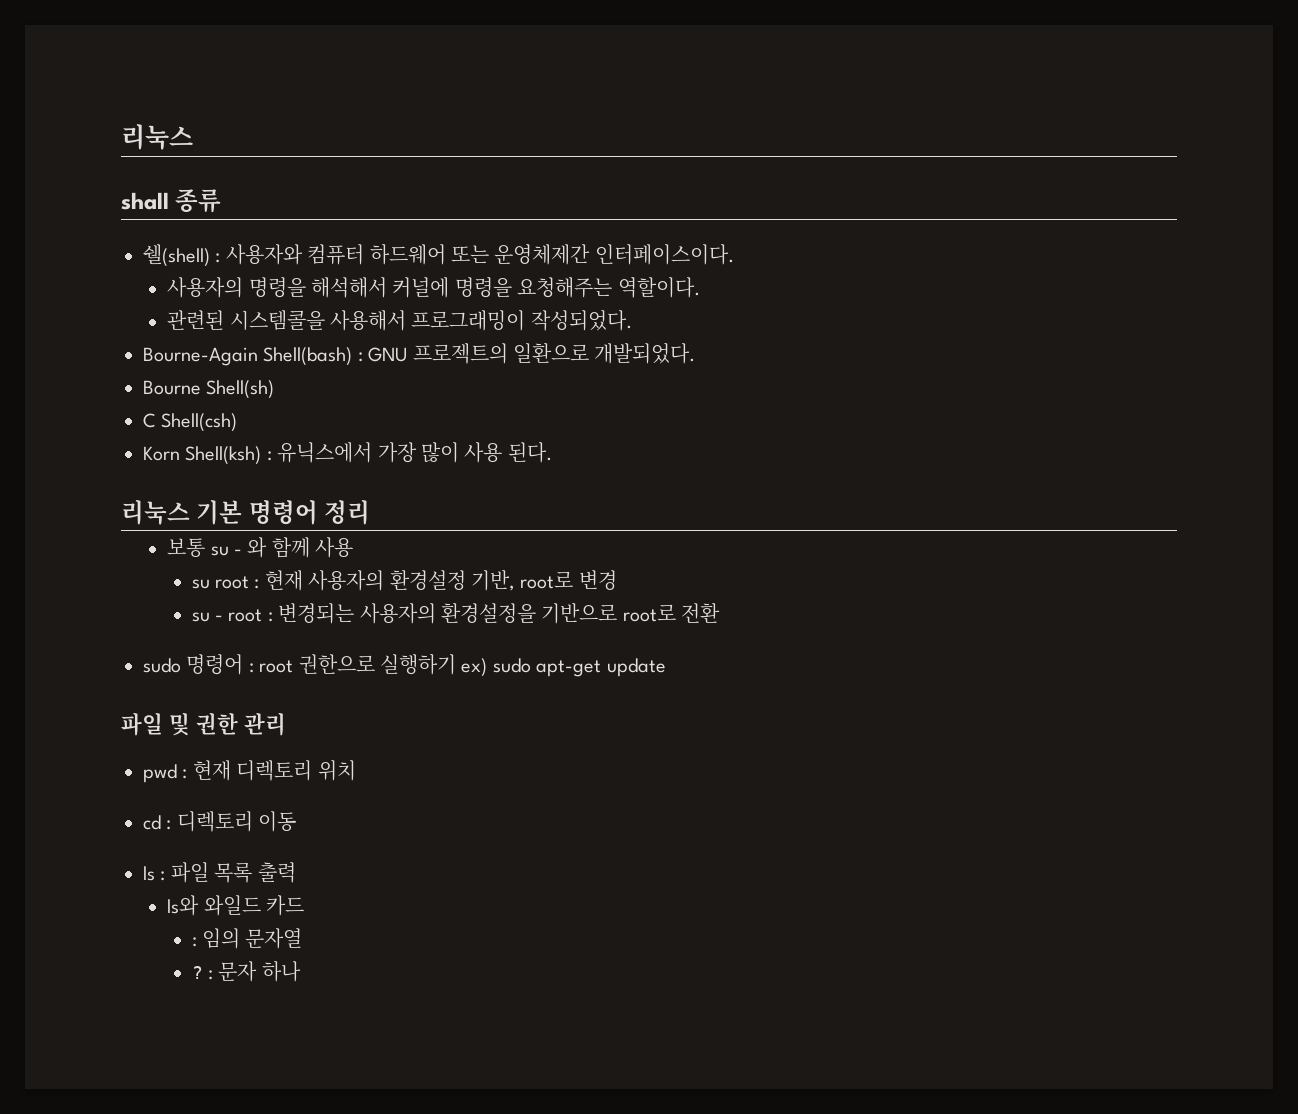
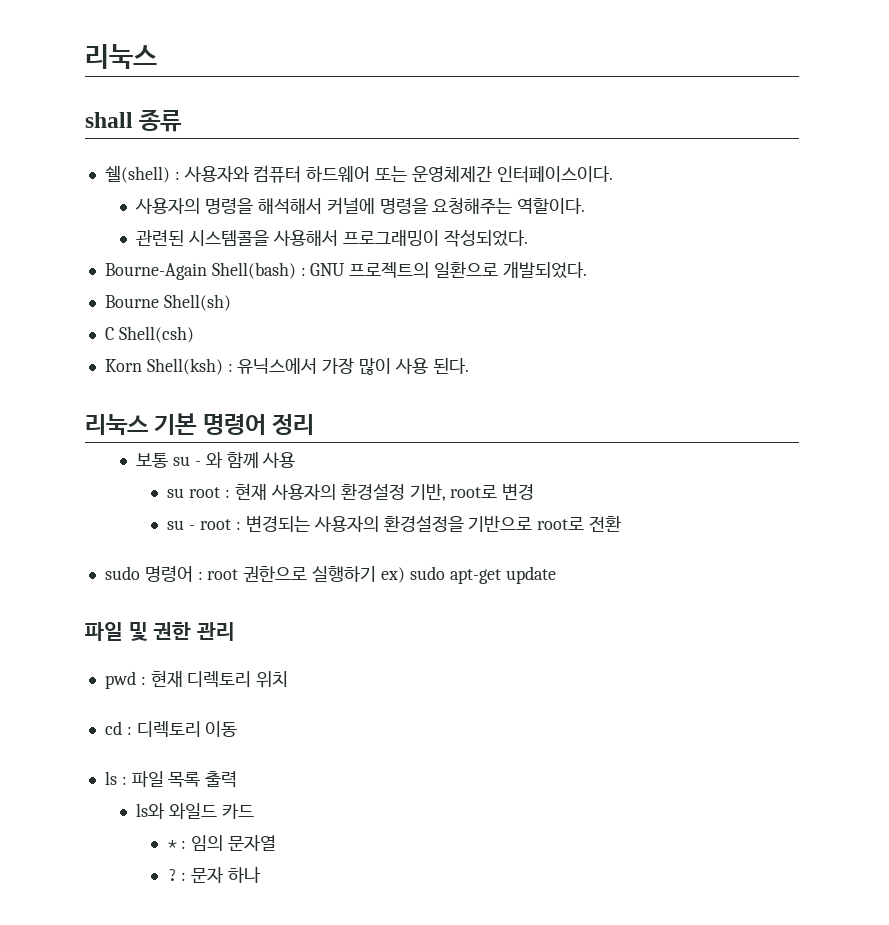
(305, 905) none -> [167,840,178,849] *

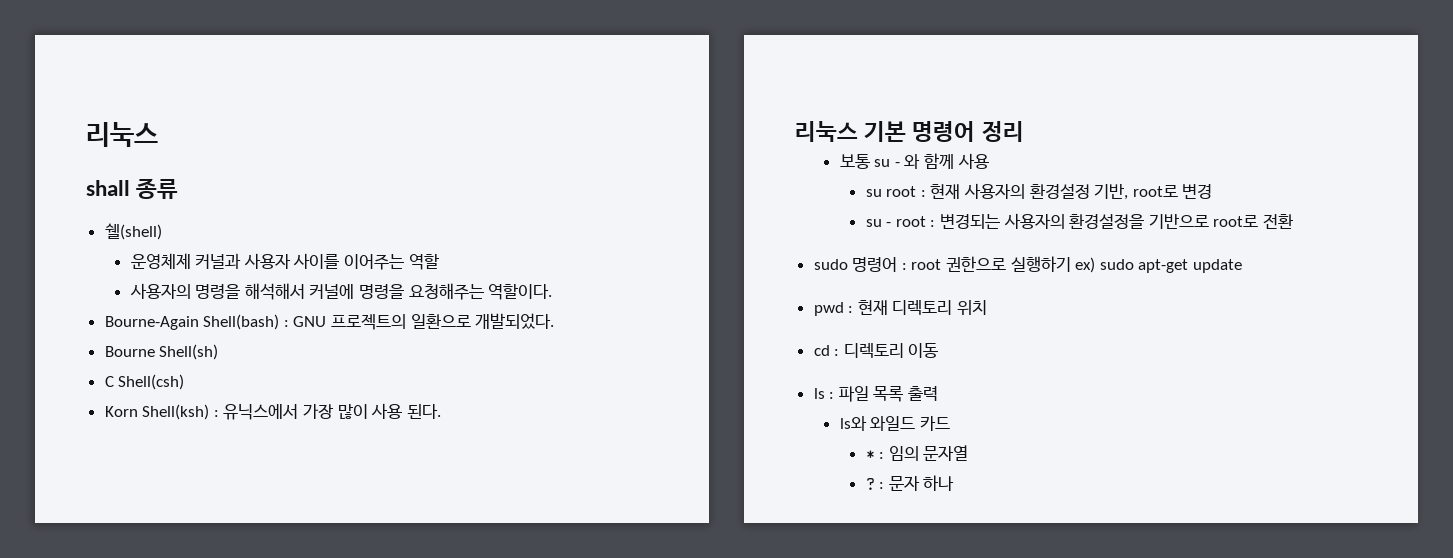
[174,165,613,183] : 사용자와 컴퓨터 하드웨어 또는 운영체제간 인터페이스이다. -> [130,253,439,270] // 운영체제 커널과 사용자 사이를 이어주는 역할
[136,229,528,247] // 관련된 시스템콜을 사용해서 프로그래밍이 작성되었다. -> (553, 291) none
[85,622,236,642] // 파일 및 권한 관리 -> (1243, 266) none

